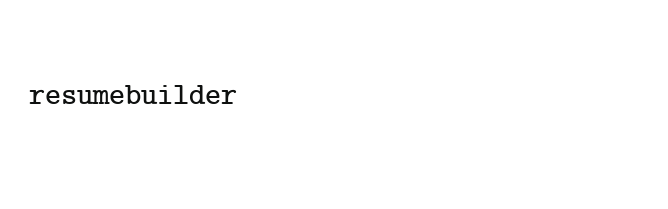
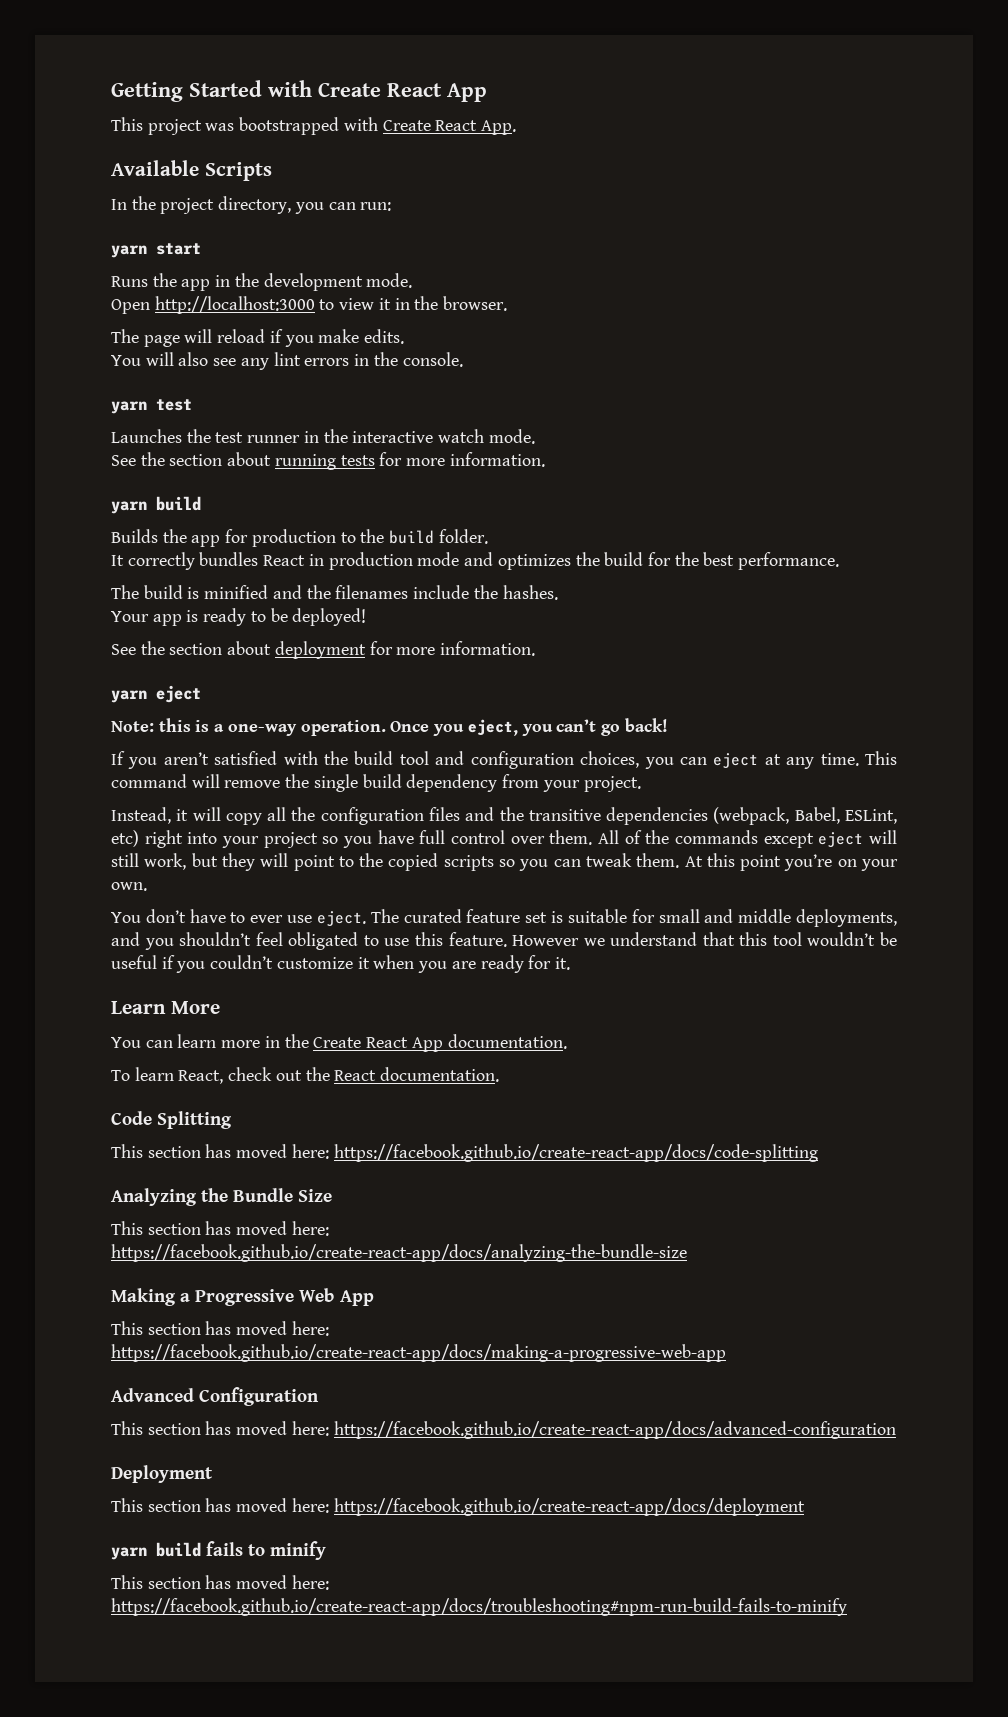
[29,85,237,104] resumebuilder -> [111,80,487,102] [111,117,517,135] [111,160,272,181] [111,196,392,214] [111,243,201,258] [111,273,413,291] [111,296,508,314] [111,329,405,347] [111,352,463,370] [111,399,192,414] [111,429,535,444] [111,452,545,470] [111,496,201,514] [111,529,488,547] [111,552,840,570] [111,585,558,600] [111,608,367,626] [111,641,536,659] [111,685,201,703] [111,718,668,736] [111,751,897,769] [111,774,641,792] [111,807,898,825] [111,830,897,848] [111,853,898,871] [111,882,147,891] [111,909,898,927] [111,932,897,950] [111,955,570,973] [111,1001,220,1014] [111,1034,567,1052] [111,1067,500,1084] [111,1111,233,1129] [111,1144,818,1162] [111,1188,333,1206] [111,1221,329,1236] [111,1244,687,1262] [111,1288,374,1306] [111,1321,329,1336] [111,1344,726,1362] [111,1387,320,1406] [111,1421,896,1439] [111,1465,213,1483] [111,1498,805,1516] [111,1541,327,1560] [111,1575,329,1590] [111,1598,847,1616] Getting Started with Create React App // This project was bootstrapped with Create React App. // Available Scripts // In the project directory, you can run: // yarn start // Runs the app in the development mode. // Open http://localhost:3000 to view it in the browser. // The page will reload if you make edits. // You will also see any lint errors in the console. // yarn test // Launches the test runner in the interactive watch mode. // See the section about running tests for more information. // yarn build // Builds the app for production to the build folder. // It correctly bundles React in production mode and optimizes the build for the best performance. // The build is minified and the filenames include the hashes. // Your app is ready to be deployed! // See the section about deployment for more information. // yarn eject // Note: this is a one-way operation. Once you eject, you can’t go back! // If you aren’t satisfied with the build tool and configuration choices, you can eject at any time. This command will remove the single build dependency from your project. // Instead, it will copy all the configuration files and the transitive dependencies (webpack, Babel, ESLint, etc) right into your project so you have full control over them. All of the commands except eject will still work, but they will point to the copied scripts so you can tweak them. At this point you’re on your own. // You don’t have to ever use eject. The curated feature set is suitable for small and middle deployments, and you shouldn’t feel obligated to use this feature. However we understand that this tool wouldn’t be useful if you couldn’t customize it when you are ready for it. // Learn More // You can learn more in the Create React App documentation. // To learn React, check out the React documentation. // Code Splitting // This section has moved here: https://facebook.github.io/create-react-app/docs/code-splitting // Analyzing the Bundle Size // This section has moved here: https://facebook.github.io/create-react-app/docs/analyzing-the-bundle-size // Making a Progressive Web App // This section has moved here: https://facebook.github.io/create-react-app/docs/making-a-progressive-web-app // Advanced Configuration // This section has moved here: https://facebook.github.io/create-react-app/docs/advanced-configuration // Deployment // This section has moved here: https://facebook.github.io/create-react-app/docs/deployment // yarn build fails to minify // This section has moved here: https://facebook.github.io/create-react-app/docs/troubleshooting#npm-run-build-fails-to-minify

